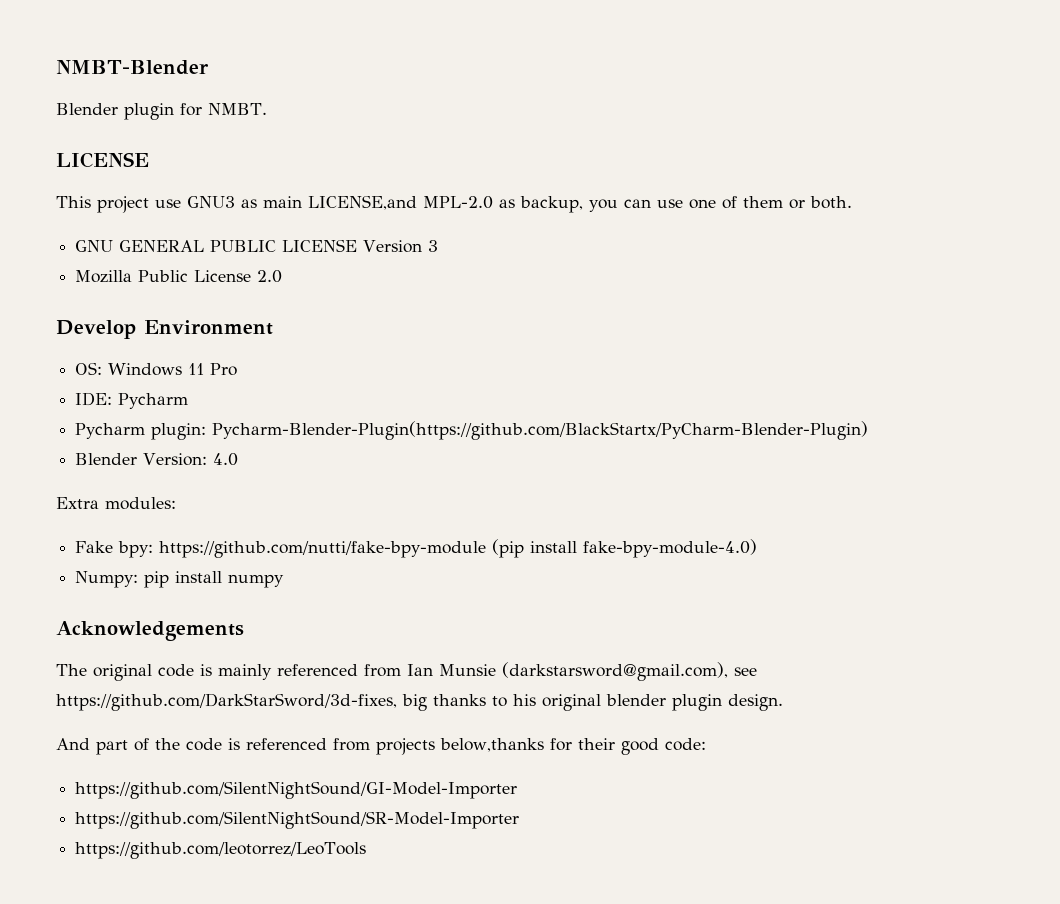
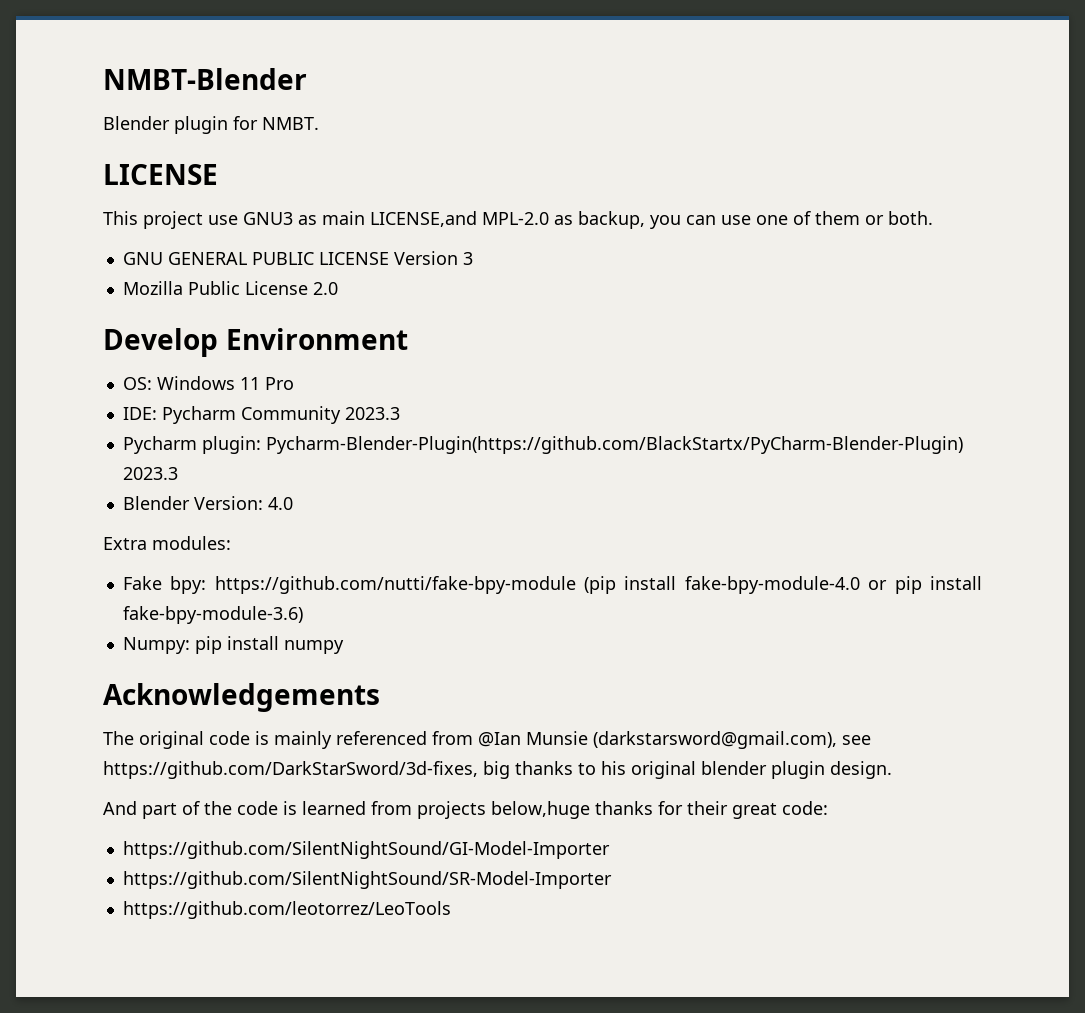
(189, 401) none -> [240,406,400,424] Community 2023.3
(869, 430) none -> [122,467,178,480] 2023.3
[583,539,758,558] fake-bpy-module-4.0) -> [684,576,982,594] [122,606,303,624] fake-bpy-module-4.0 or pip install fake-bpy-module-3.6)
[407,664,433,676] Ian -> [478,732,521,747] @Ian
[246,738,327,750] referenced -> [302,801,366,815] learned
[440,738,544,752] below,thanks -> [491,801,653,819] below,huge thanks
[620,738,659,755] good -> [732,803,777,819] great

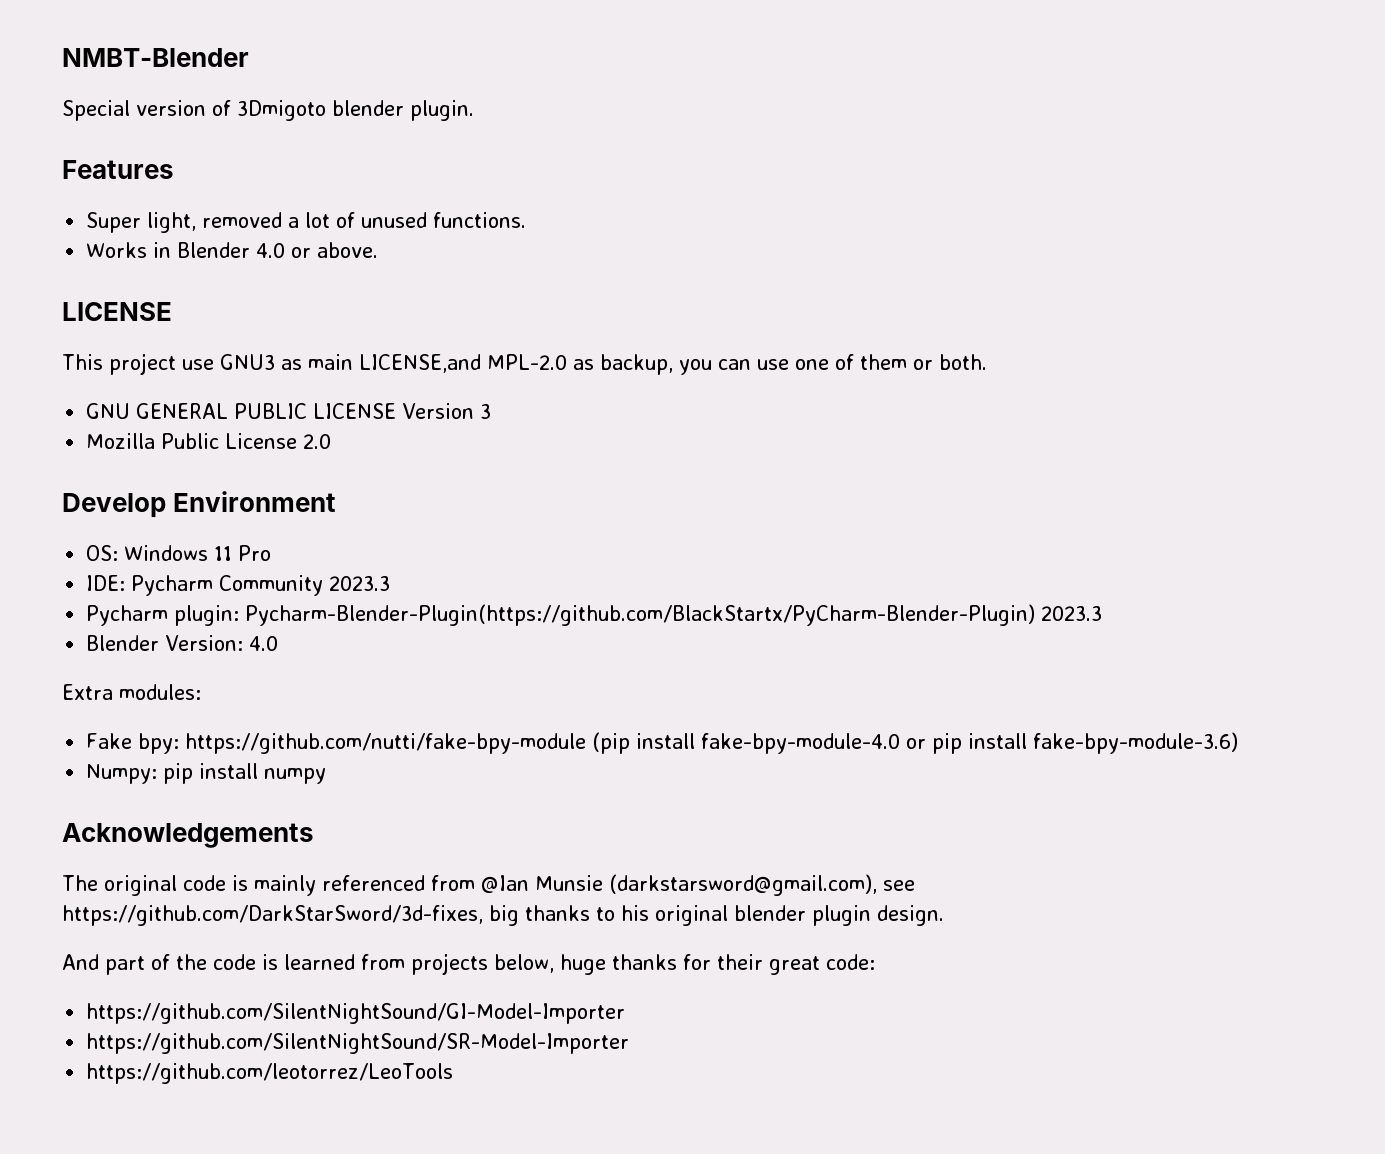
[103,116,319,134] Blender plugin for NMBT. -> [62,100,474,121] [62,160,174,179] [86,212,527,233] [86,242,379,258] Special version of 3Dmigoto blender plugin. // Features // Super light, removed a lot of unused functions. // Works in Blender 4.0 or above.
[491,801,590,819] below,huge -> [494,954,606,975] below, huge

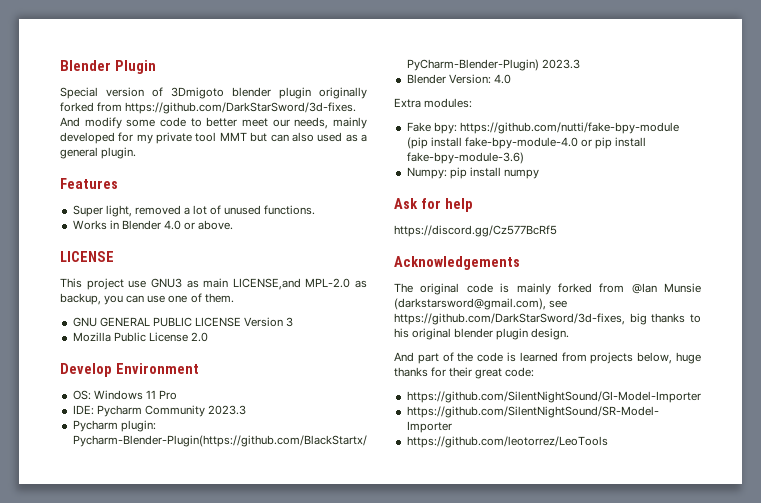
[62,48,249,67] NMBT-Blender -> [60,60,156,74] Blender Plugin
(404, 108) none -> [279,87,367,99] [60,102,357,114] [60,117,367,129] [60,132,368,144] [60,147,98,159] plugin originally forked from https://github.com/DarkStarSword/3d-fixes. And modify some code to better meet our needs, mainly developed for my private tool MMT but can also used as a general
[859,354,987,370] them or both. -> [204,293,234,303] them.
(327, 776) none -> [394,198,473,212] [394,225,557,237] // Ask for help // https://discord.gg/Cz577BcRf5
[322,875,425,891] referenced -> [557,283,592,293] forked

